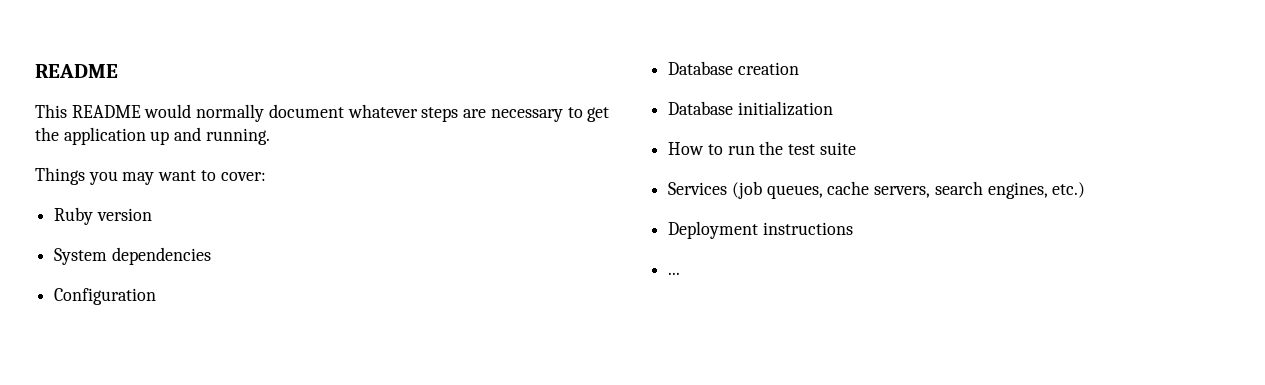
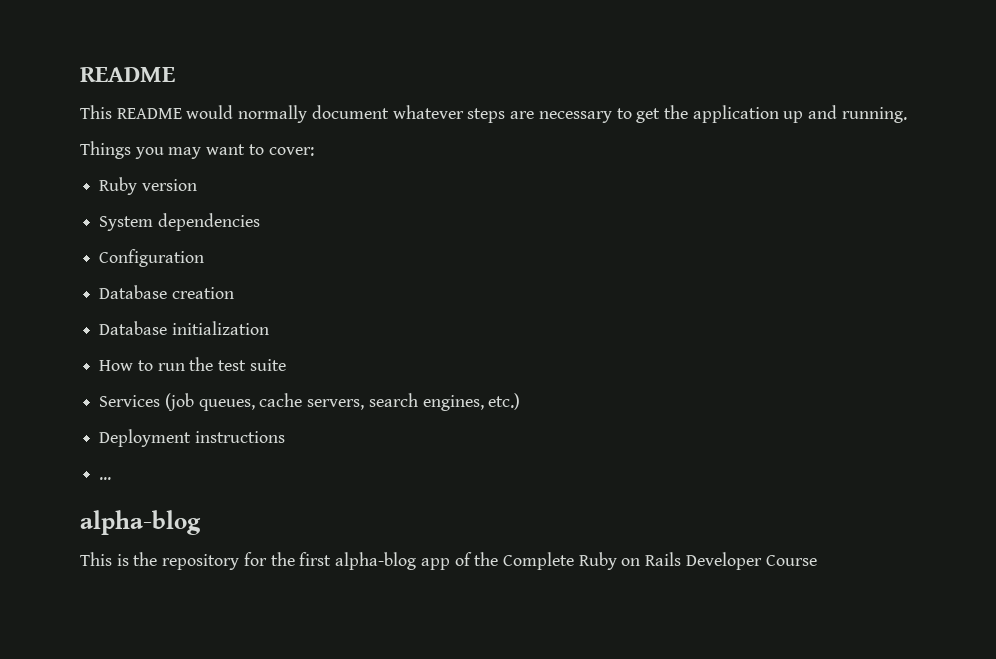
(681, 273) none -> [80,510,201,535] [80,552,817,570] // alpha-blog // This is the repository for the first alpha-blog app of the Complete Ruby on Rails Developer Course

